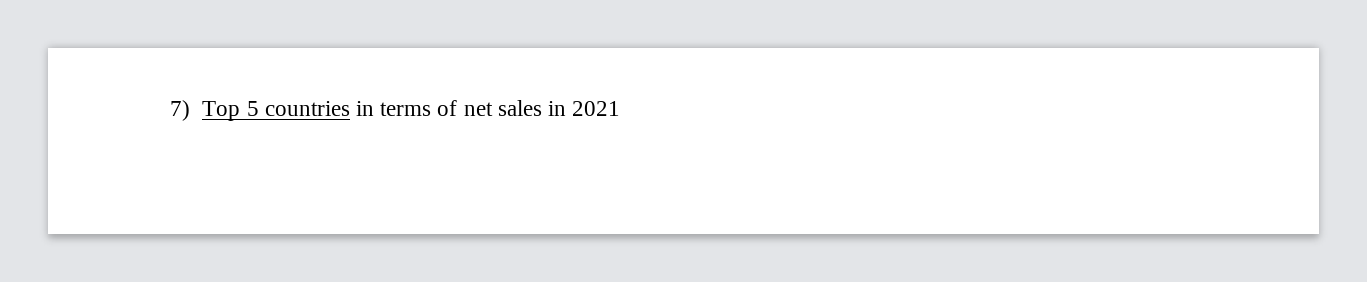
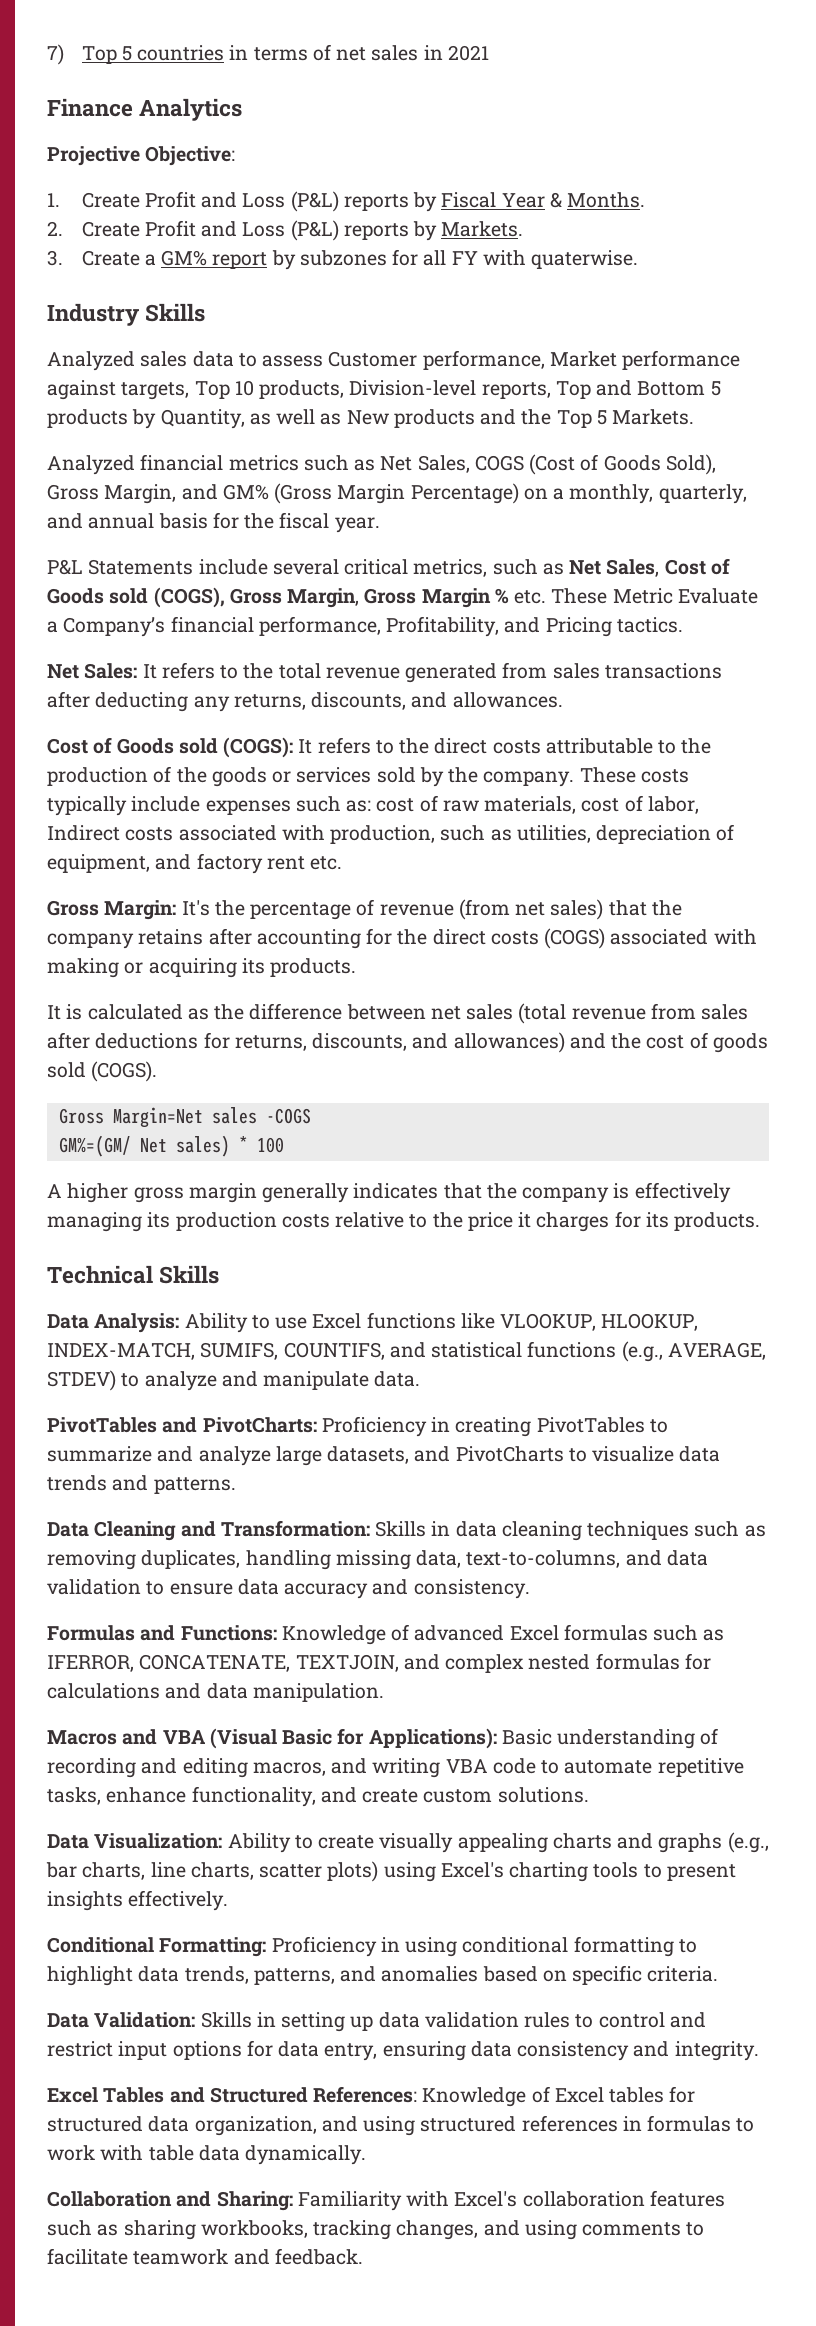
(621, 108) none -> [47,98,243,121] [47,146,236,166] [47,191,646,212] [47,220,524,241] [47,249,639,270] [47,303,206,326] [47,350,741,371] [47,380,721,400] [47,409,695,429] [47,454,716,475] [47,483,747,504] [47,512,380,533] [47,558,730,577] [47,587,758,608] [47,616,683,637] [47,662,722,683] [47,691,563,712] [47,737,712,758] [47,766,689,787] [47,795,699,816] [47,824,735,844] [47,853,343,874] [47,899,682,920] [47,928,757,949] [47,958,357,978] [47,1003,749,1024] [47,1032,768,1053] [47,1061,158,1082] [58,1107,311,1128] [58,1135,284,1157] [47,1182,731,1203] [47,1211,761,1232] [47,1265,220,1284] [47,1312,699,1333] [47,1341,766,1362] [47,1370,421,1391] [47,1416,668,1437] [47,1446,721,1466] [47,1475,236,1494] [47,1520,766,1541] [47,1550,708,1570] [47,1579,530,1599] [47,1624,725,1645] [47,1653,711,1673] [47,1683,384,1702] [47,1728,719,1749] [47,1758,744,1778] [47,1786,589,1807] [47,1832,769,1853] [46,1861,736,1882] [47,1890,229,1911] [47,1936,697,1957] [47,1965,719,1986] [47,2012,706,2032] [47,2040,759,2061] [47,2086,696,2107] [47,2115,755,2136] [47,2145,367,2165] [47,2190,725,2211] [47,2220,705,2240] [47,2248,363,2265] // Finance Analytics // Projective Objective: // 1. Create Profit and Loss (P&L) reports by Fiscal Year & Months. // 2. Create Profit and Loss (P&L) reports by Markets. // 3. Create a GM% report by subzones for all FY with quaterwise. // Industry Skills // Analyzed sales data to assess Customer performance, Market performance against targets, Top 10 products, Division-level reports, Top and Bottom 5 products by Quantity, as well as New products and the Top 5 Markets. // Analyzed financial metrics such as Net Sales, COGS (Cost of Goods Sold), Gross Margin, and GM% (Gross Margin Percentage) on a monthly, quarterly, and annual basis for the fiscal year. // P&L Statements include several critical metrics, such as Net Sales, Cost of Goods sold (COGS), Gross Margin, Gross Margin % etc. These Metric Evaluate a Company’s financial performance, Profitability, and Pricing tactics. // Net Sales: It refers to the total revenue generated from sales transactions after deducting any returns, discounts, and allowances. // Cost of Goods sold (COGS): It refers to the direct costs attributable to the production of the goods or services sold by the company. These costs typically include expenses such as: cost of raw materials, cost of labor, Indirect costs associated with production, such as utilities, depreciation of equipment, and factory rent etc. // Gross Margin: It's the percentage of revenue (from net sales) that the company retains after accounting for the direct costs (COGS) associated with making or acquiring its products. // It is calculated as the difference between net sales (total revenue from sales after deductions for returns, discounts, and allowances) and the cost of goods sold (COGS). // Gross Margin=Net sales -COGS // GM%=(GM/ Net sales) * 100 // A higher gross margin generally indicates that the company is effectively managing its production costs relative to the price it charges for its products. // Technical Skills // Data Analysis: Ability to use Excel functions like VLOOKUP, HLOOKUP, INDEX-MATCH, SUMIFS, COUNTIFS, and statistical functions (e.g., AVERAGE, STDEV) to analyze and manipulate data. // PivotTables and PivotCharts: Proficiency in creating PivotTables to summarize and analyze large datasets, and PivotCharts to visualize data trends and patterns. // Data Cleaning and Transformation: Skills in data cleaning techniques such as removing duplicates, handling missing data, text-to-columns, and data validation to ensure data accuracy and consistency. // Formulas and Functions: Knowledge of advanced Excel formulas such as IFERROR, CONCATENATE, TEXTJOIN, and complex nested formulas for calculations and data manipulation. // Macros and VBA (Visual Basic for Applications): Basic understanding of recording and editing macros, and writing VBA code to automate repetitive tasks, enhance functionality, and create custom solutions. // Data Visualization: Ability to create visually appealing charts and graphs (e.g., bar charts, line charts, scatter plots) using Excel's charting tools to present insights effectively. // Conditional Formatting: Proficiency in using conditional formatting to highlight data trends, patterns, and anomalies based on specific criteria. // Data Validation: Skills in setting up data validation rules to control and restrict input options for data entry, ensuring data consistency and integrity. // Excel Tables and Structured References: Knowledge of Excel tables for structured data organization, and using structured references in formulas to work with table data dynamically. // Collaboration and Sharing: Familiarity with Excel's collaboration features such as sharing workbooks, tracking changes, and using comments to facilitate teamwork and feedback.

